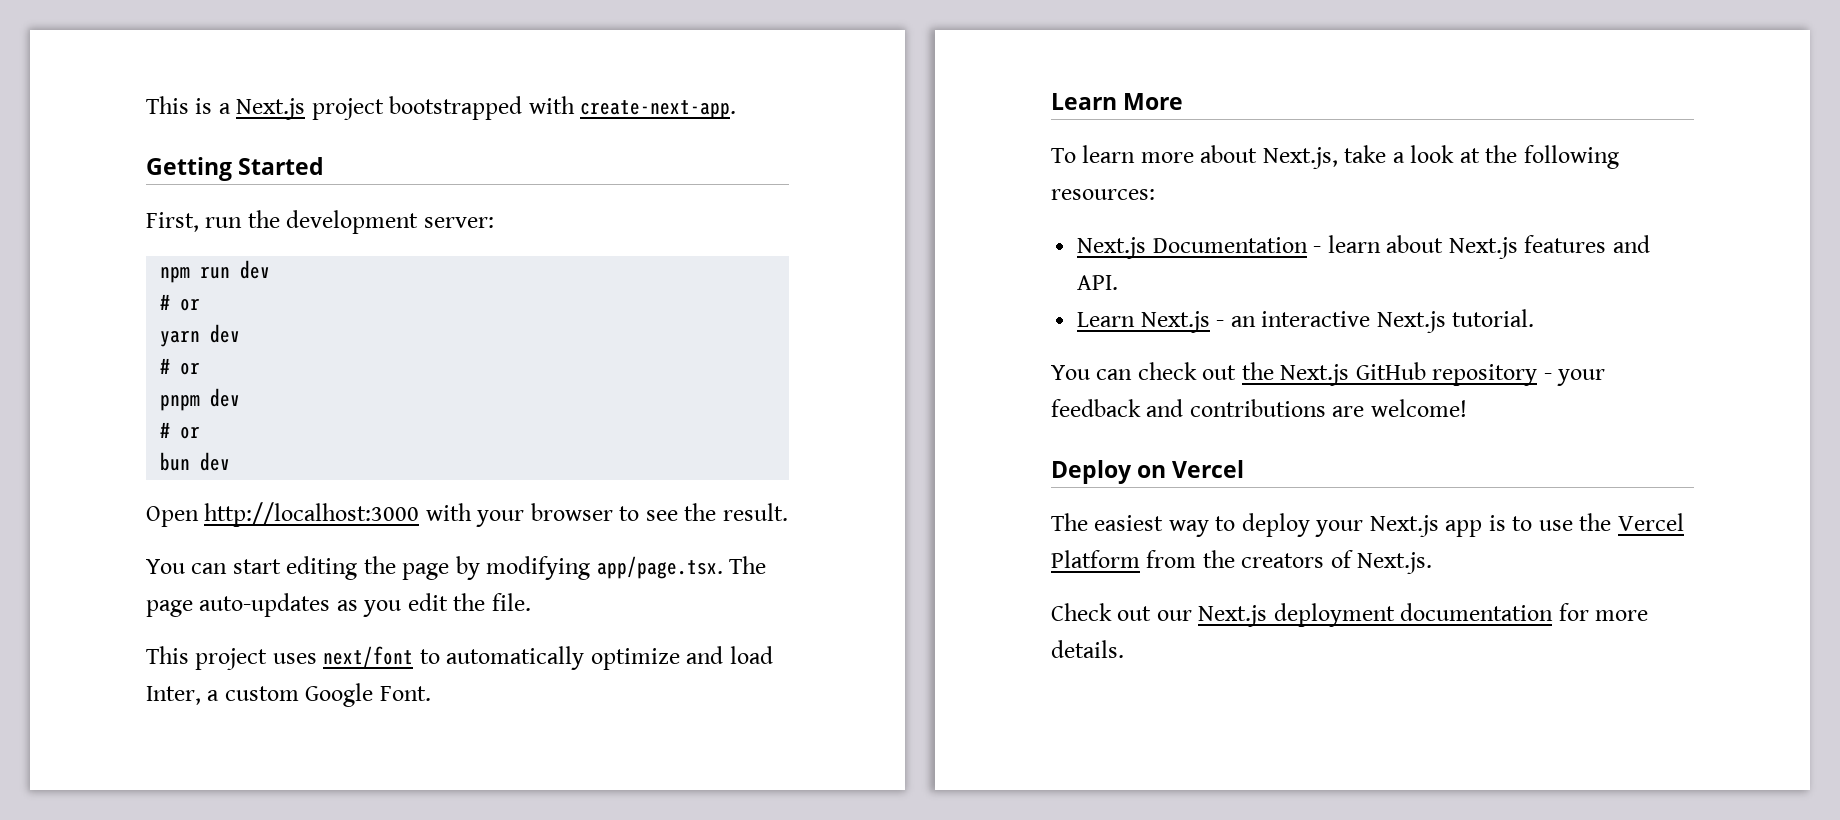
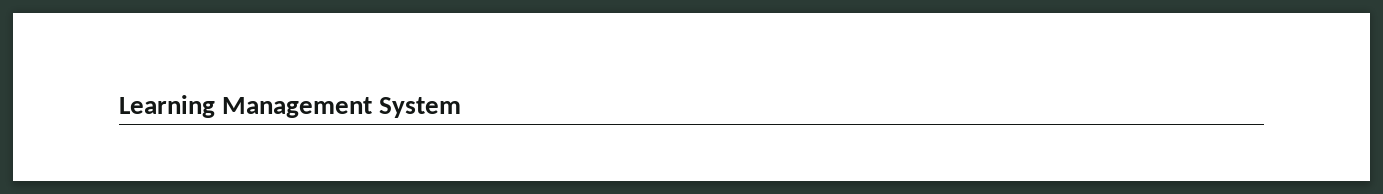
[146,96,737,120] [146,157,325,181] [146,210,494,234] [160,260,271,283] [160,294,201,311] [160,324,241,347] [160,358,201,375] [160,388,241,411] [160,422,201,439] [160,452,231,471] [146,502,788,527] [146,556,767,580] [146,593,531,617] [146,646,773,670] [146,683,431,707] [1051,93,1184,110] [1051,145,1619,169] [1051,189,1155,200] [1077,235,1650,259] [1077,275,1119,290] [1077,309,1535,333] [1051,362,1606,386] [1051,399,1467,417] [1051,460,1245,484] [1051,513,1684,537] [1051,550,1433,574] [1051,603,1649,627] [1051,640,1124,658] This is a Next.js project bootstrapped with create-next-app. // Getting Started // First, run the development server: // npm run dev // # or // yarn dev // # or // pnpm dev // # or // bun dev // Open http://localhost:3000 with your browser to see the result. // You can start editing the page by modifying app/page.tsx. The page auto-updates as you edit the file. // This project uses next/font to automatically optimize and load Inter, a custom Google Font. // Learn More // To learn more about Next.js, take a look at the following resources: // Next.js Documentation - learn about Next.js features and API. // Learn Next.js - an interactive Next.js tutorial. // You can check out the Next.js GitHub repository - your feedback and contributions are welcome! // Deploy on Vercel // The easiest way to deploy your Next.js app is to use the Vercel Platform from the creators of Next.js. // Check out our Next.js deployment documentation for more details. -> [119,95,462,118] Learning Management System

